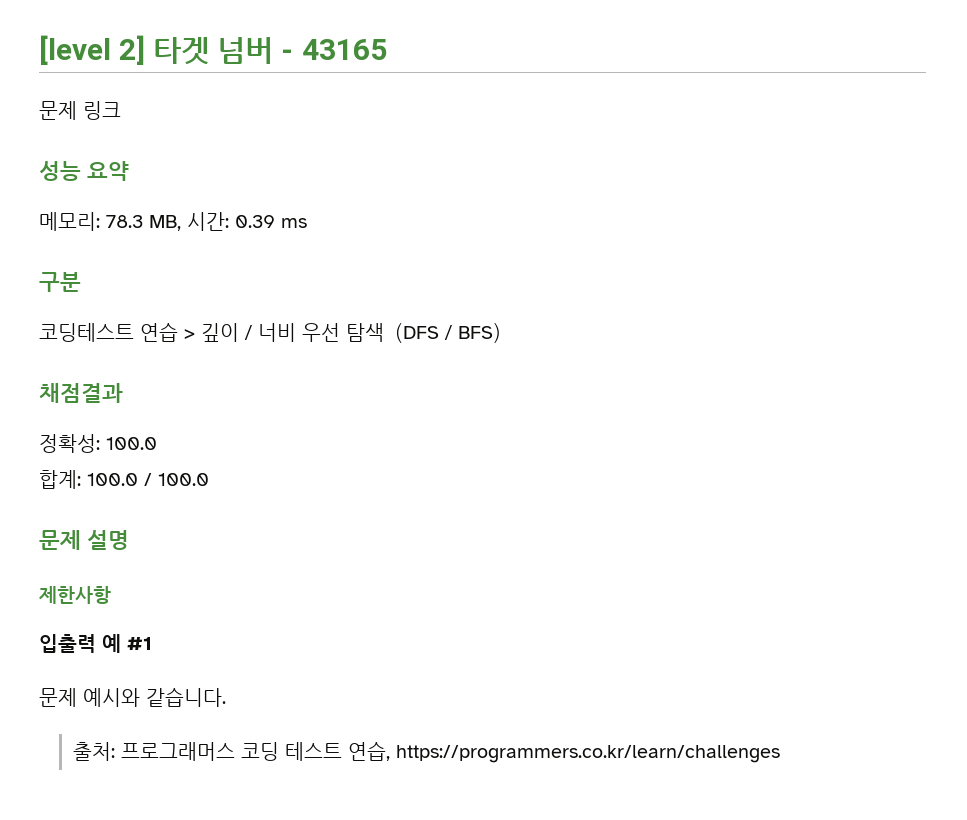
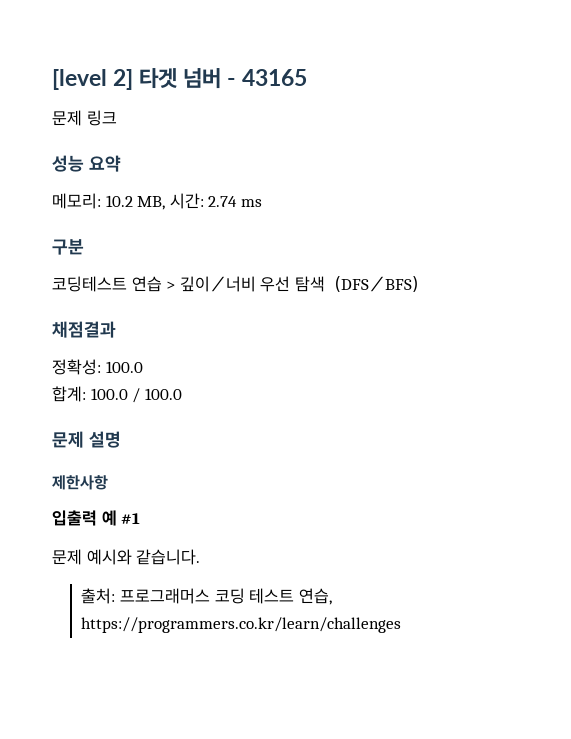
[106,215,143,228] 78.3 -> [105,195,133,207] 10.2
[235,215,275,228] 0.39 -> [208,196,238,207] 2.74

